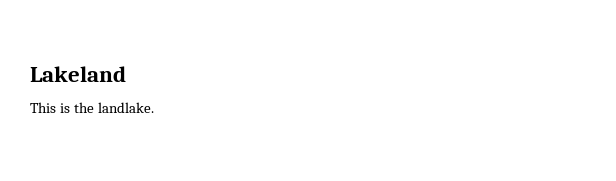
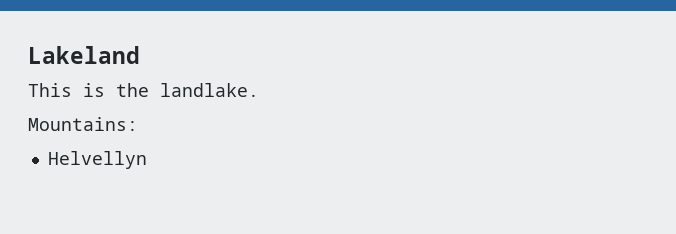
(154, 107) none -> [28,117,138,131] [47,151,147,169] // Mountains: // Helvellyn

